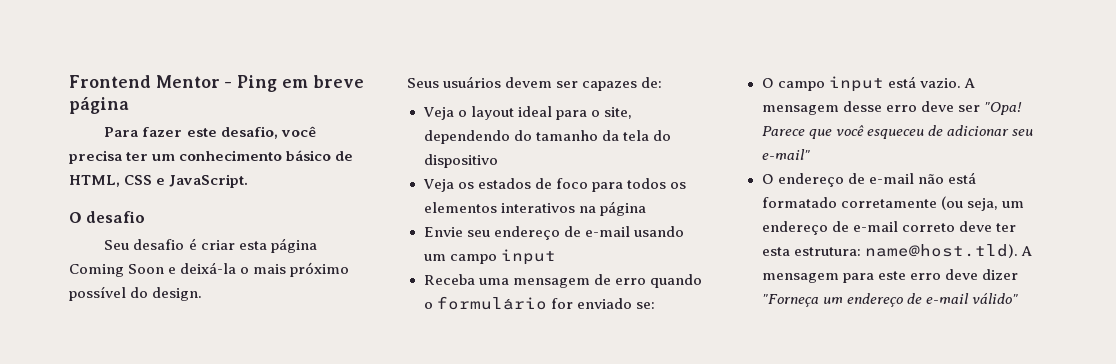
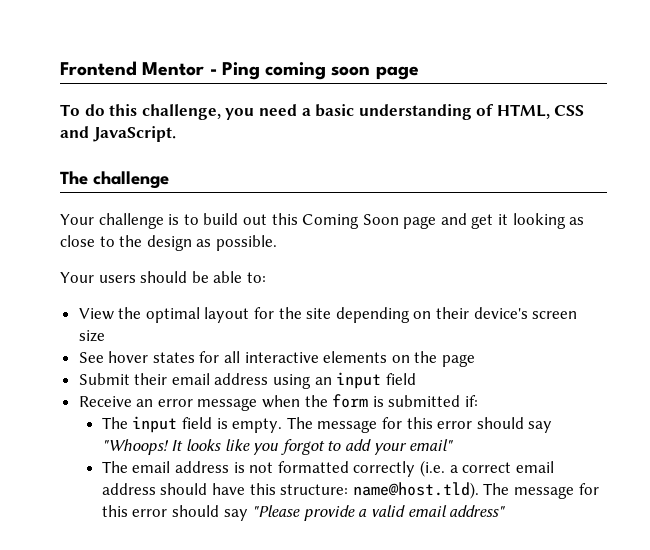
[281,75,364,88] [69,96,129,114] [104,126,316,139] [69,150,354,164] em breve página // Para fazer este desafio, você precisa ter um conhecimento básico de -> [265,62,419,80] [60,104,495,120] coming soon page // To do this challenge, you need a basic understanding of
[156,178,166,185] e -> [60,126,89,138] and
[69,211,146,223] [104,238,317,253] [69,262,350,277] [69,286,203,301] [407,76,663,91] [422,106,632,120] [423,130,671,144] [423,154,498,168] [422,178,686,192] [423,201,646,216] [423,226,684,240] [423,249,556,265] [423,274,702,288] [423,296,655,310] [761,76,975,92] [761,101,1022,115] [761,125,1033,139] [761,149,810,160] [761,172,976,187] [761,196,1024,211] [761,221,1016,235] [761,244,1032,258] [761,269,1018,283] [761,293,1018,307] O desafio // Seu desafio é criar esta página Coming Soon e deixá-la o mais próximo possível do design. // Seus usuários devem ser capazes de: // Veja o layout ideal para o site, dependendo do tamanho da tela do dispositivo // Veja os estados de foco para todos os elementos interativos na página // Envie seu endereço de e-mail usando um campo input // Receba uma mensagem de erro quando o formulário for enviado se: // O campo input está vazio. A mensagem desse erro deve ser "Opa! Parece que você esqueceu de adicionar seu e-mail" // O endereço de e-mail não está formatado corretamente (ou seja, um endereço de e-mail correto deve ter esta estrutura: name@host.tld). A mensagem para este erro deve dizer "Forneça um endereço de e-mail válido" -> [60,171,169,189] [60,213,585,229] [60,235,277,251] [60,271,266,283] [78,307,578,323] [78,330,105,342] [78,351,476,367] [78,372,416,389] [78,394,479,411] [101,416,553,433] [101,439,454,455] [101,460,554,477] [101,482,599,499] [101,505,506,521] The challenge // Your challenge is to build out this Coming Soon page and get it looking as close to the design as possible. // Your users should be able to: // View the optimal layout for the site depending on their device's screen size // See hover states for all interactive elements on the page // Submit their email address using an input field // Receive an error message when the form is submitted if: // The input field is empty. The message for this error should say "Whoops! It looks like you forgot to add your email" // The email address is not formatted correctly (i.e. a correct email address should have this structure: name@host.tld). The message for this error should say "Please provide a valid email address"

